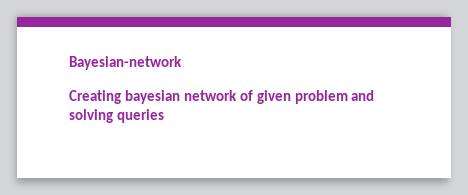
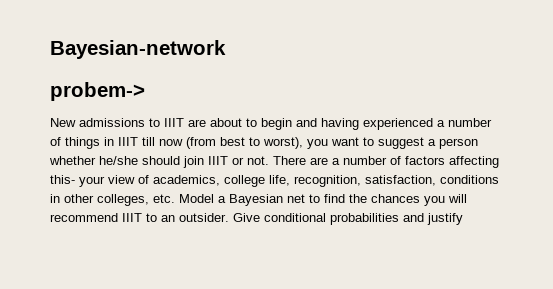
[69,90,375,104] [69,109,164,123] Creating bayesian network of given problem and solving queries -> [50,82,145,101] [50,118,492,130] [50,137,478,149] [49,156,499,168] [50,175,499,187] [50,194,467,206] [50,213,463,225] probem-> // New admissions to IIIT are about to begin and having experienced a number of things in IIIT till now (from best to worst), you want to suggest a person whether he/she should join IIIT or not. There are a number of factors affecting this- your view of academics, college life, recognition, satisfaction, conditions in other colleges, etc. Model a Bayesian net to find the chances you will recommend IIIT to an outsider. Give conditional probabilities and justify

